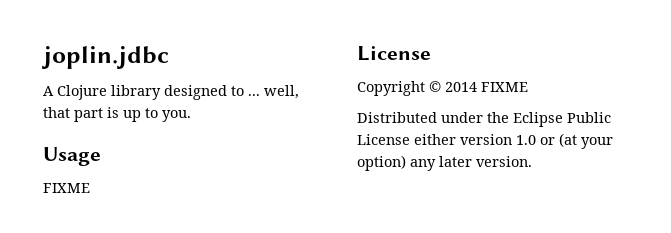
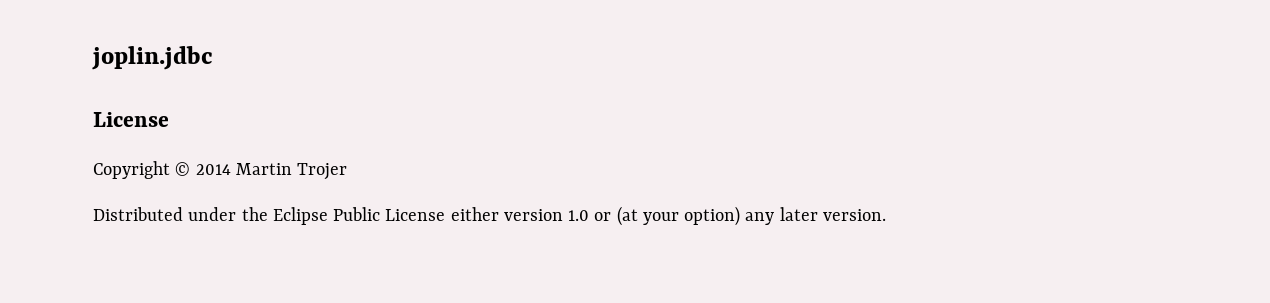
[43,85,299,100] [43,107,191,122] [43,147,101,166] [43,183,90,193] // A Clojure library designed to ... well, that part is up to you. // Usage // FIXME -> (213, 58) none
[481,82,528,92] FIXME -> [235,163,348,180] Martin Trojer

